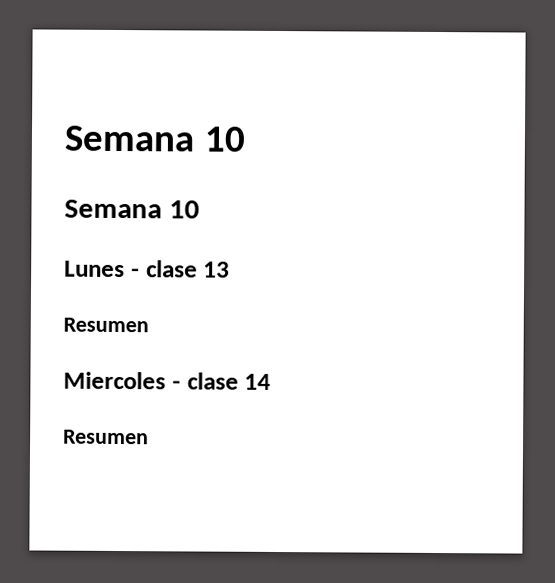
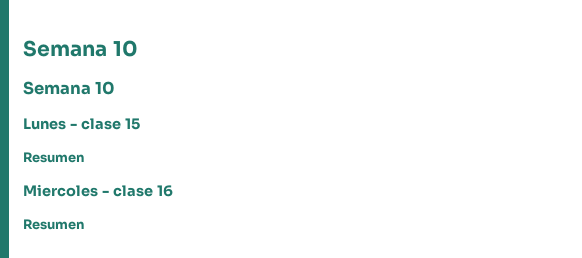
[203,261,231,278] 13 -> [124,118,140,130] 15
[244,373,272,390] 14 -> [156,185,173,197] 16

